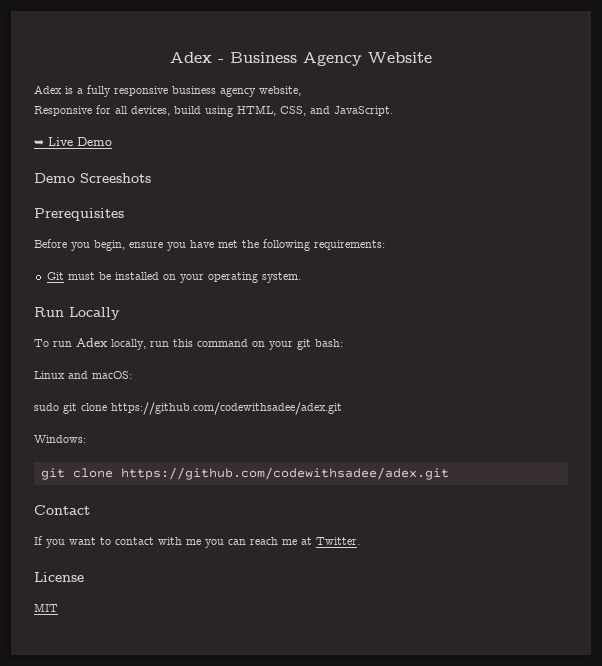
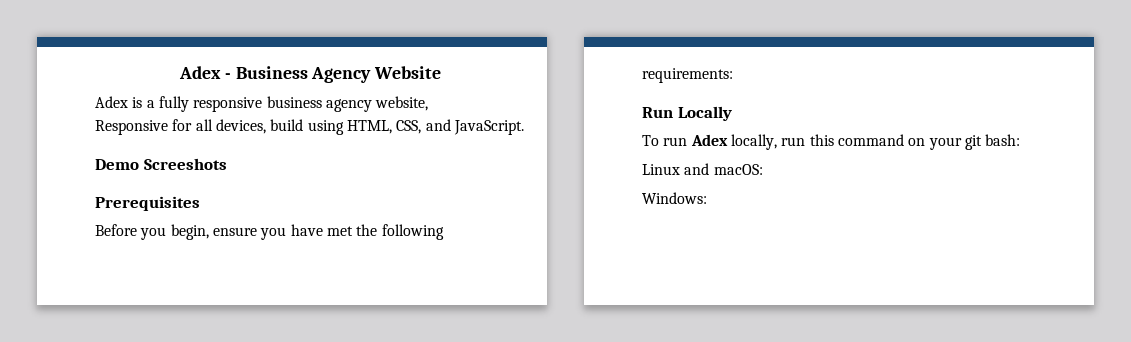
[34,137,112,146] // ➥ Live Demo -> (524, 127) none
[46,272,301,283] // Git must be installed on your operating system. -> (733, 75) none
[34,402,342,415] [34,435,86,443] [40,467,449,480] [34,505,90,515] [34,536,360,548] [34,572,84,582] [34,603,58,612] sudo git clone https://github.com/codewithsadee/adex.git // Windows: // git clone https://github.com/codewithsadee/adex.git // Contact // If you want to contact with me you can reach me at Twitter. // License // MIT -> [642,192,707,204] Windows:

